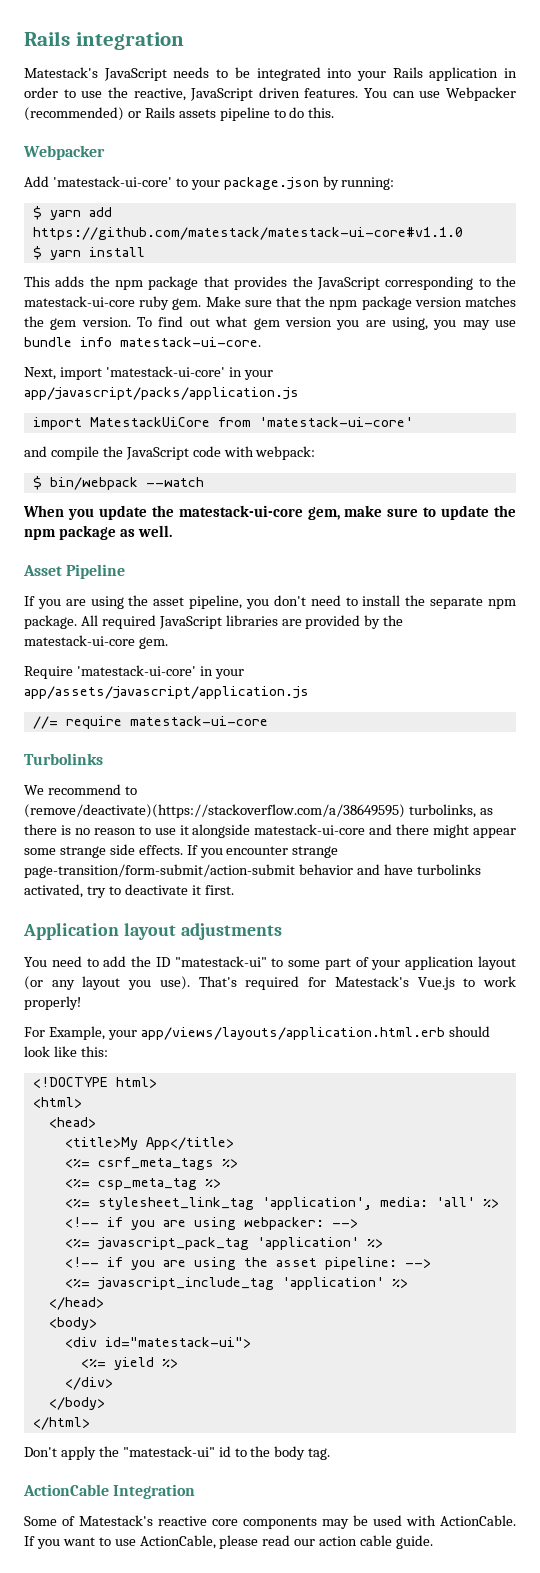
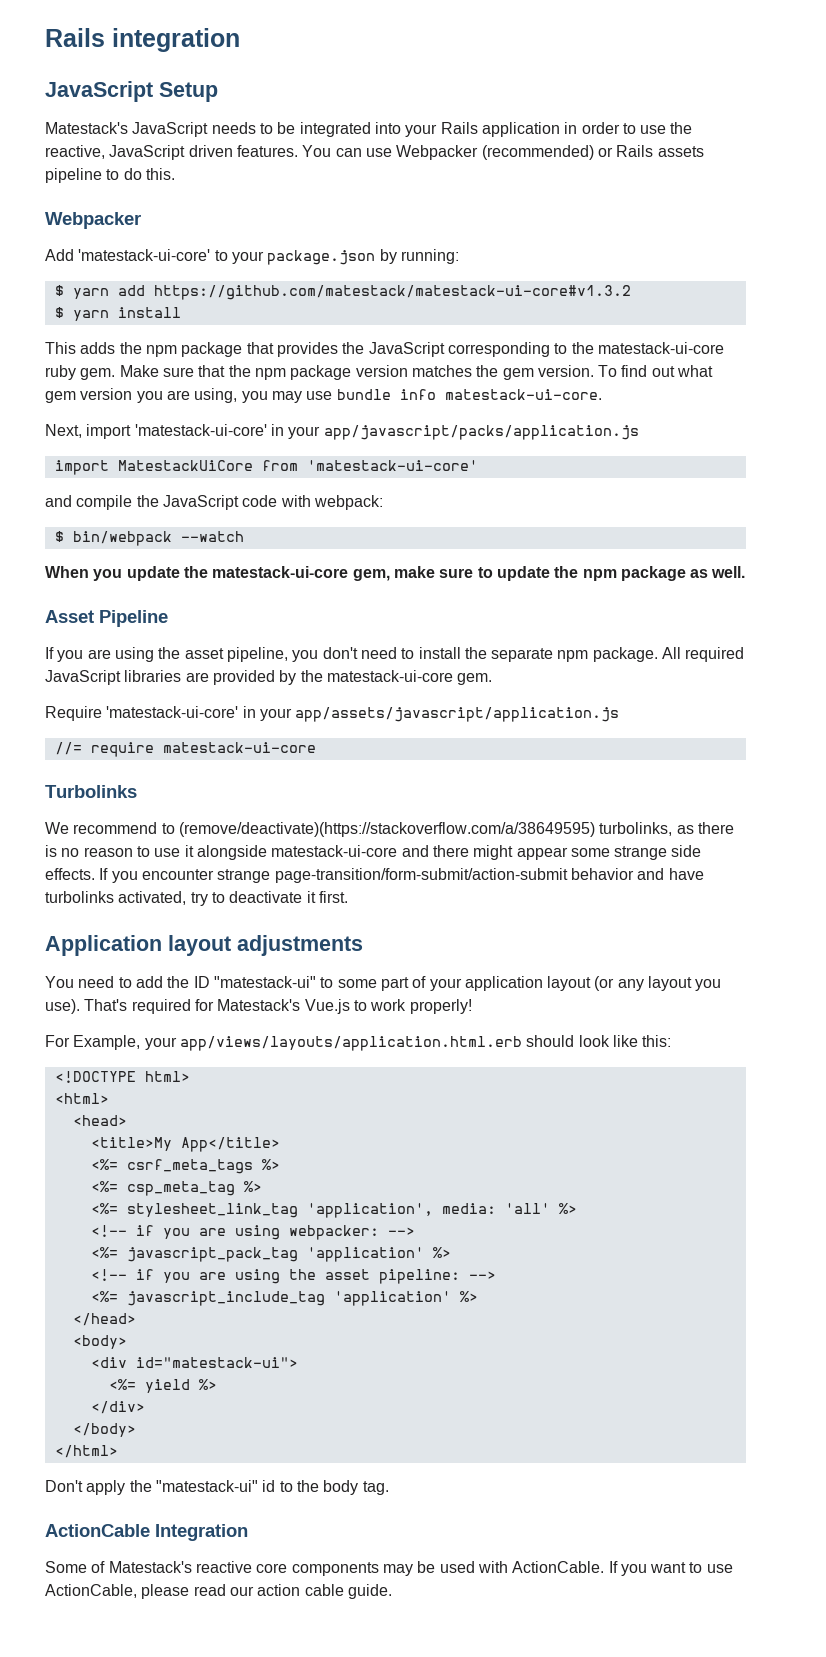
(184, 41) none -> [45,81,218,102] // JavaScript Setup
[32,227,463,240] https://github.com/matestack/matestack-ui-core#v1.1.0 -> [153,285,631,300] https://github.com/matestack/matestack-ui-core#v1.3.2

